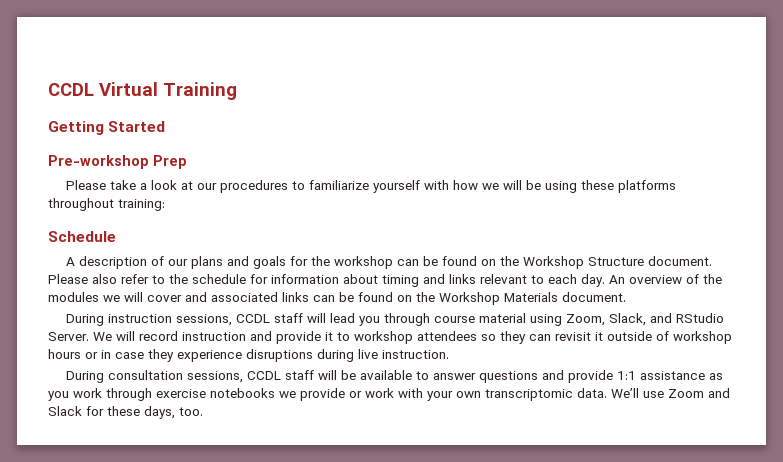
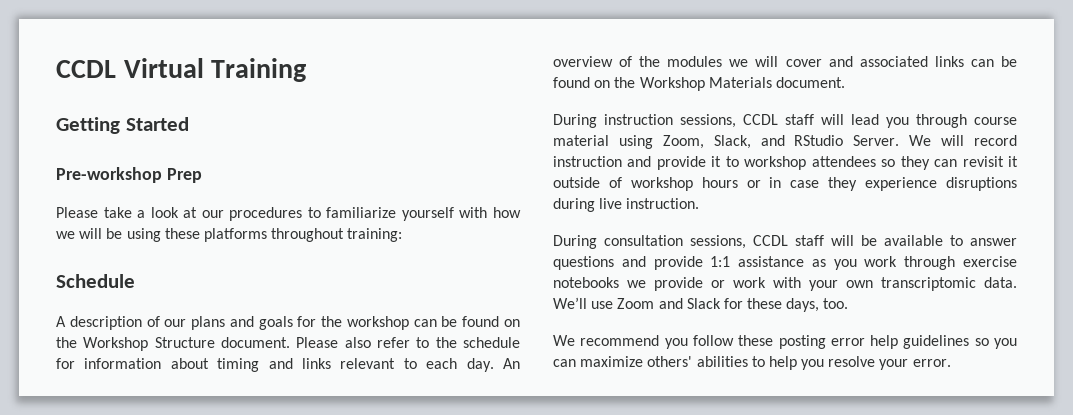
(203, 411) none -> [553,335,1017,349] [553,356,951,370] // We recommend you follow these posting error help guidelines so you can maximize others' abilities to help you resolve your error.

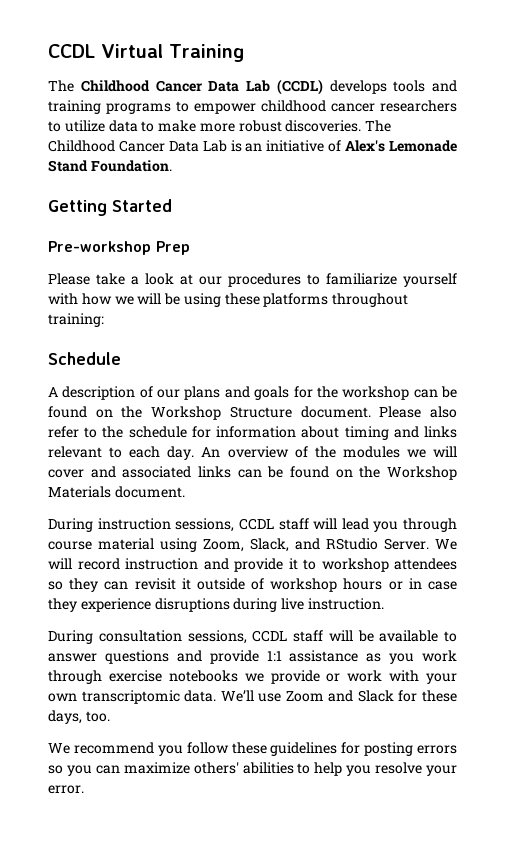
(307, 70) none -> [48,79,457,95] [48,100,457,114] [48,120,392,132] [48,140,458,152] [48,160,172,172] // The Childhood Cancer Data Lab (CCDL) develops tools and training programs to empower childhood cancer researchers to utilize data to make more robust discoveries. The Childhood Cancer Data Lab is an initiative of Alex's Lemonade Stand Foundation.
[778,335,970,349] posting error help guidelines -> [270,742,457,756] guidelines for posting errors

